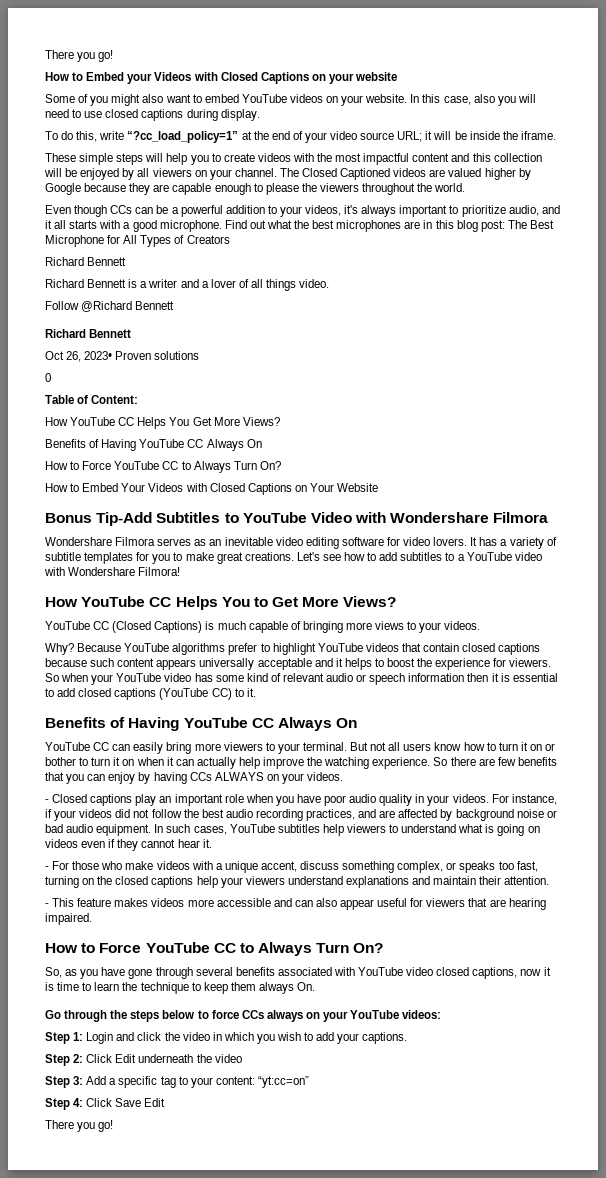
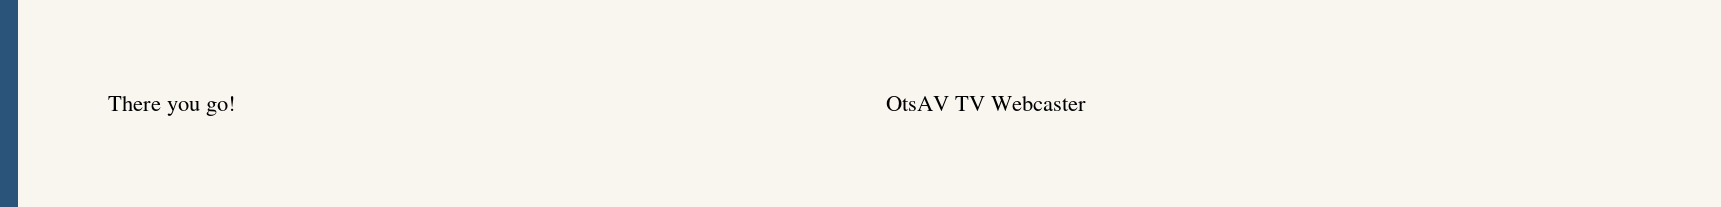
[45,72,398,84] [45,94,536,106] [45,109,260,121] [45,131,556,143] [45,153,542,165] [44,168,531,180] [45,183,466,195] [45,205,560,217] [45,220,554,232] [45,235,230,247] [45,257,127,266] [45,279,330,291] [45,301,175,312] [45,329,132,338] [45,351,200,362] [45,373,51,382] [45,395,139,404] [45,417,280,429] [45,439,262,451] [45,461,281,473] [45,483,379,495] [45,512,549,526] [45,537,557,549] [45,552,542,564] [44,567,181,576] [45,596,397,610] [45,621,481,633] [45,643,541,655] [45,658,552,670] [45,673,558,685] [45,688,256,700] [45,717,358,731] [45,742,556,754] [45,757,557,769] [45,772,344,784] [45,794,557,806] [45,809,557,821] [45,824,540,836] [45,839,212,851] [45,861,538,873] [45,876,550,888] [45,898,546,910] [45,913,92,925] [45,942,384,956] [45,967,551,979] [45,982,316,994] [45,1010,442,1022] [45,1032,408,1044] [45,1054,242,1066] [45,1076,309,1088] [45,1098,166,1110] [45,1120,114,1132] How to Embed your Videos with Closed Captions on your website // Some of you might also want to embed YouTube videos on your website. In this case, also you will need to use closed captions during display. // To do this, write “?cc_load_policy=1” at the end of your video source URL; it will be inside the iframe. // These simple steps will help you to create videos with the most impactful content and this collection will be enjoyed by all viewers on your channel. The Closed Captioned videos are valued higher by Google because they are capable enough to please the viewers throughout the world. // Even though CCs can be a powerful addition to your videos, it's always important to prioritize audio, and it all starts with a good microphone. Find out what the best microphones are in this blog post: The Best Microphone for All Types of Creators // Richard Bennett // Richard Bennett is a writer and a lover of all things video. // Follow @Richard Bennett // Richard Bennett // Oct 26, 2023• Proven solutions // 0 // Table of Content: // How YouTube CC Helps You Get More Views? // Benefits of Having YouTube CC Always On // How to Force YouTube CC to Always Turn On? // How to Embed Your Videos with Closed Captions on Your Website // Bonus Tip-Add Subtitles to YouTube Video with Wondershare Filmora // Wondershare Filmora serves as an inevitable video editing software for video lovers. It has a variety of subtitle templates for you to make great creations. Let's see how to add subtitles to a YouTube video with Wondershare Filmora! // How YouTube CC Helps You to Get More Views? // YouTube CC (Closed Captions) is much capable of bringing more views to your videos. // Why? Because YouTube algorithms prefer to highlight YouTube videos that contain closed captions because such content appears universally acceptable and it helps to boost the experience for viewers. So when your YouTube video has some kind of relevant audio or speech information then it is essential to add closed captions (YouTube CC) to it. // Benefits of Having YouTube CC Always On // YouTube CC can easily bring more viewers to your terminal. But not all users know how to turn it on or bother to turn it on when it can actually help improve the watching experience. So there are few benefits that you can enjoy by having CCs ALWAYS on your videos. // - Closed captions play an important role when you have poor audio quality in your videos. For instance, if your videos did not follow the best audio recording practices, and are affected by background noise or bad audio equipment. In such cases, YouTube subtitles help viewers to understand what is going on videos even if they cannot hear it. // - For those who make videos with a unique accent, discuss something complex, or speaks too fast, turning on the closed captions help your viewers understand explanations and maintain their attention. // - This feature makes videos more accessible and can also appear useful for viewers that are hearing impaired. // How to Force YouTube CC to Always Turn On? // So, as you have gone through several benefits associated with YouTube video closed captions, now it is time to learn the technique to keep them always On. // Go through the steps below to force CCs always on your YouTube videos: // Step 1: Login and click the video in which you wish to add your captions. // Step 2: Click Edit underneath the video // Step 3: Add a specific tag to your content: “yt:cc=on” // Step 4: Click Save Edit // There you go! -> [886,95,1087,111] OtsAV TV Webcaster

